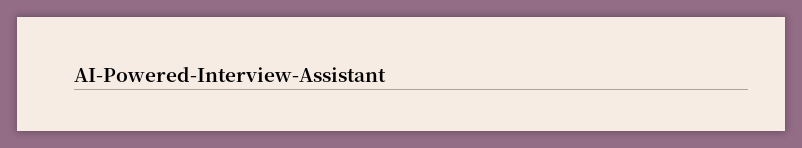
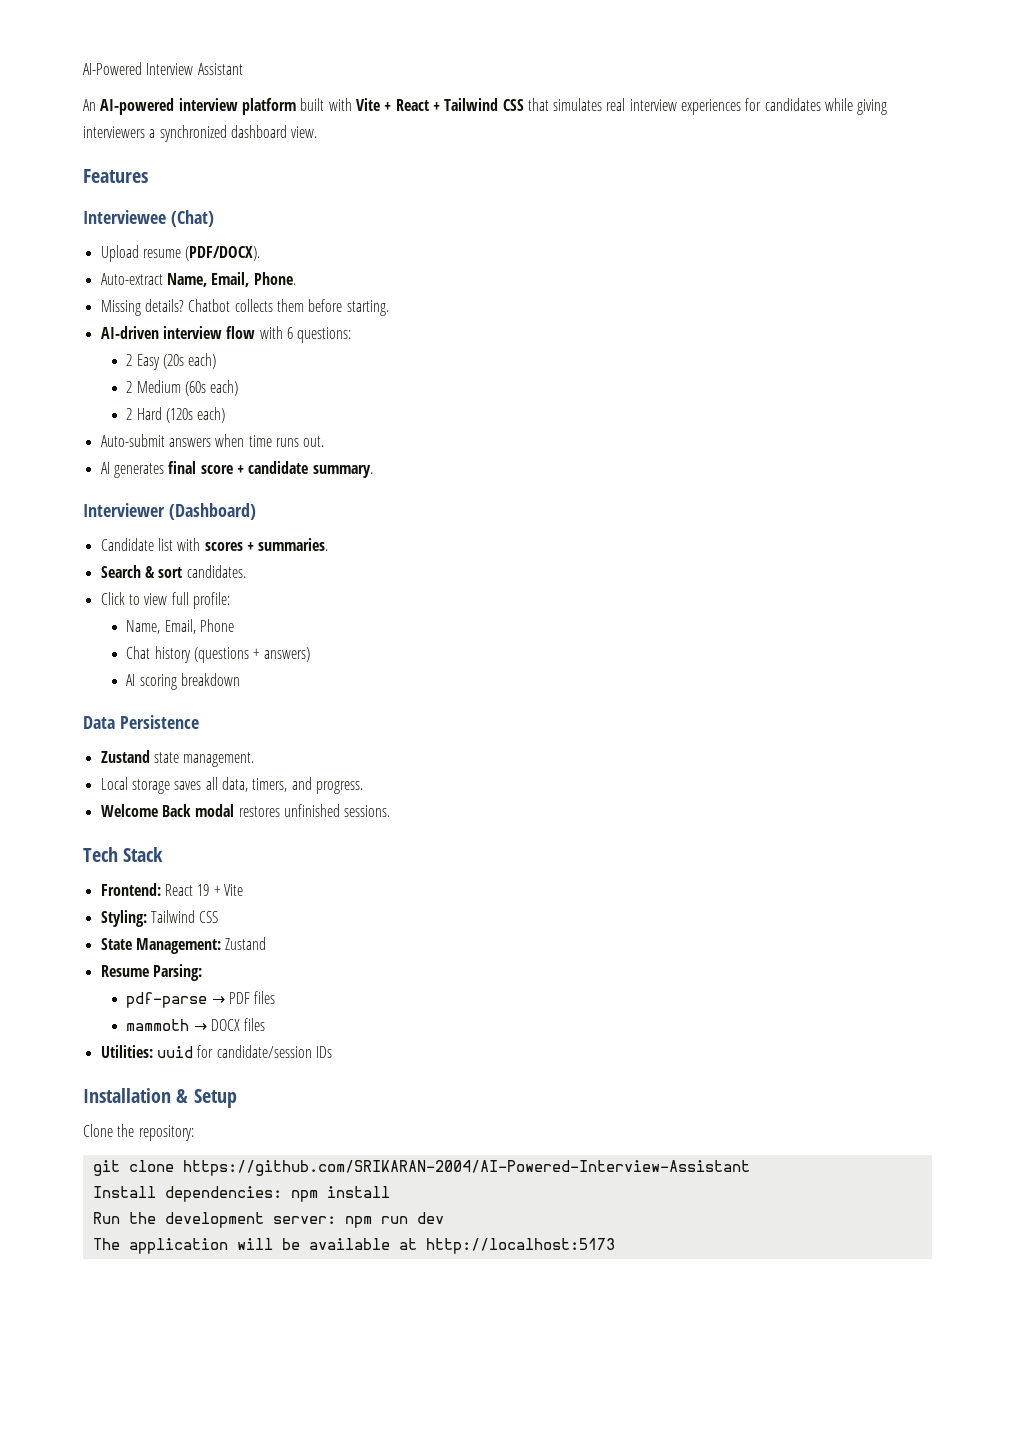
[74,66,386,82] AI-Powered-Interview-Assistant -> [83,62,243,75] [83,98,888,115] [83,125,318,142] [83,169,148,183] [83,210,214,227] [100,245,261,262] [100,272,296,287] [100,299,389,316] [100,326,352,343] [126,353,217,370] [126,380,239,396] [126,407,226,423] [100,434,325,447] [100,461,373,478] [83,503,256,520] [100,538,329,551] [100,565,246,578] [100,592,230,609] [126,619,235,634] [126,646,310,663] [126,673,241,690] [83,715,199,729] [100,750,255,767] [100,777,363,794] [100,804,391,817] [83,847,164,862] [100,883,243,896] [100,910,219,927] [100,937,267,954] [100,964,202,981] [126,991,276,1008] [126,1018,266,1031] [100,1045,332,1058] [83,1088,237,1108] [83,1124,194,1141] [92,1160,750,1176] [92,1186,390,1202] [92,1212,444,1228] [92,1238,615,1254] AI-Powered Interview Assistant // An AI-powered interview platform built with Vite + React + Tailwind CSS that simulates real interview experiences for candidates while giving interviewers a synchronized dashboard view. // Features // Interviewee (Chat) // Upload resume (PDF/DOCX). // Auto-extract Name, Email, Phone. // Missing details? Chatbot collects them before starting. // AI-driven interview flow with 6 questions: // 2 Easy (20s each) // 2 Medium (60s each) // 2 Hard (120s each) // Auto-submit answers when time runs out. // AI generates final score + candidate summary. // Interviewer (Dashboard) // Candidate list with scores + summaries. // Search & sort candidates. // Click to view full profile: // Name, Email, Phone // Chat history (questions + answers) // AI scoring breakdown // Data Persistence // Zustand state management. // Local storage saves all data, timers, and progress. // Welcome Back modal restores unfinished sessions. // Tech Stack // Frontend: React 19 + Vite // Styling: Tailwind CSS // State Management: Zustand // Resume Parsing: // pdf-parse → PDF files // mammoth → DOCX files // Utilities: uuid for candidate/session IDs // Installation & Setup // Clone the repository: // git clone https://github.com/SRIKARAN-2004/AI-Powered-Interview-Assistant // Install dependencies: npm install // Run the development server: npm run dev // The application will be available at http://localhost:5173

